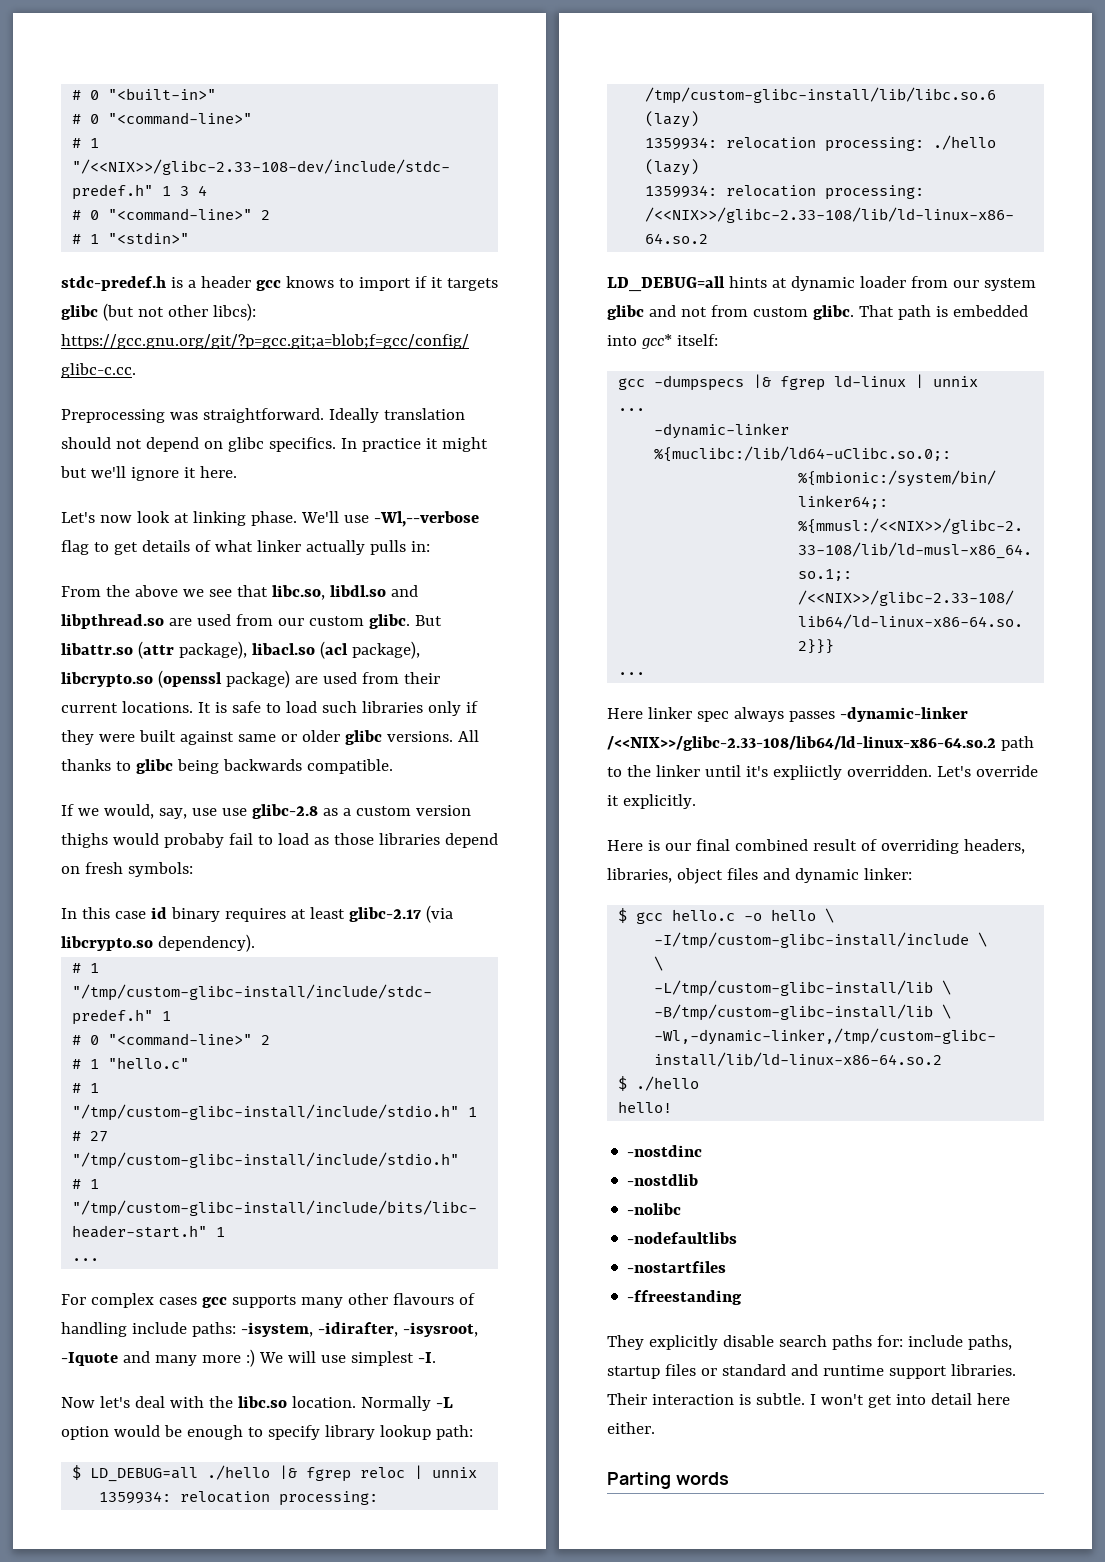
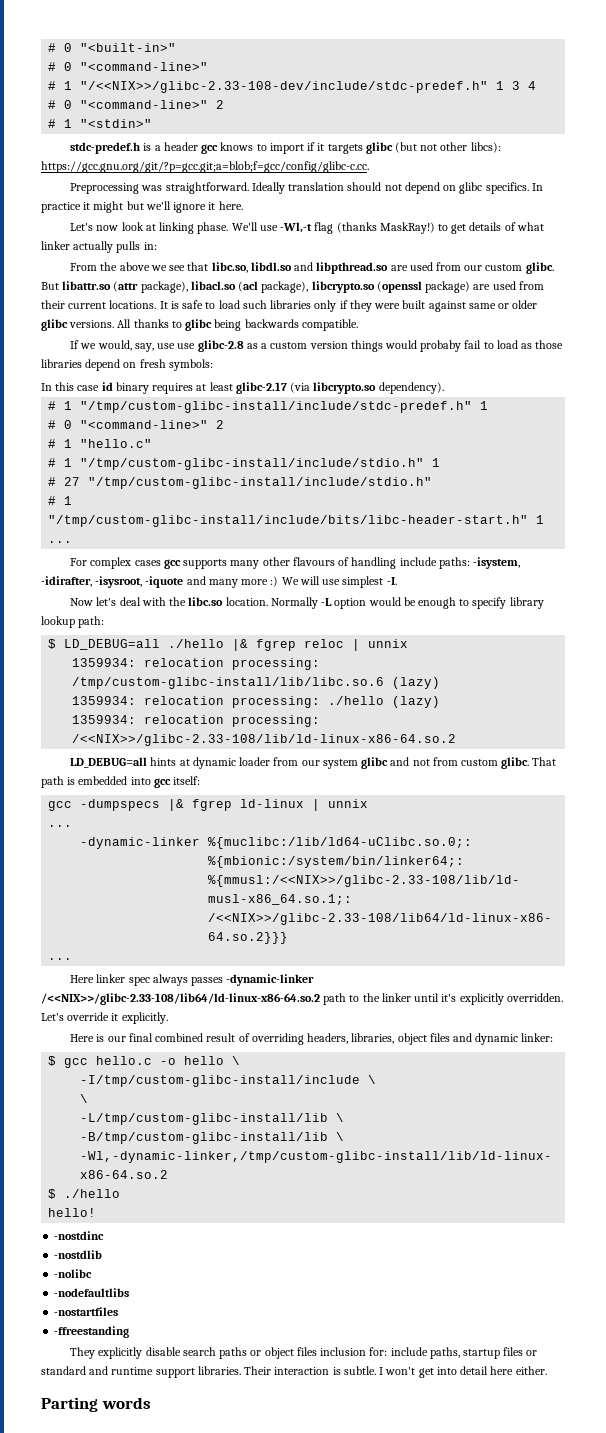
[373,511,479,527] [61,540,89,555] -Wl,--verbose flag -> [280,222,435,234] -Wl,-t flag (thanks MaskRay!)
[61,833,108,848] thighs -> [350,340,383,352] things
[61,1352,118,1366] -Iquote -> [145,576,184,588] -iquote
[640,334,672,349] gcc* -> [153,778,171,788] gcc
[772,765,842,780] expliictly -> [459,993,504,1005] explicitly
(872, 1342) none -> [250,1347,367,1359] or object files inclusion

